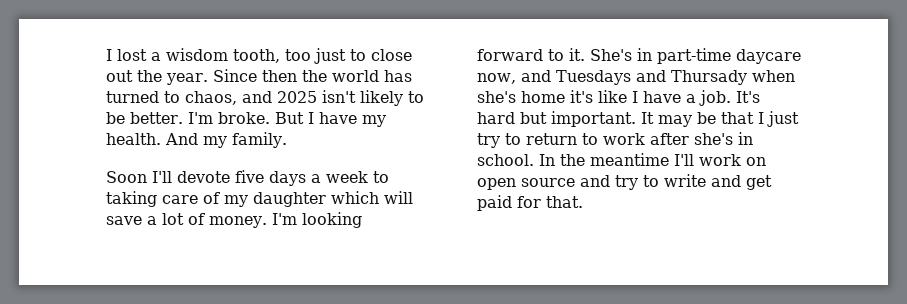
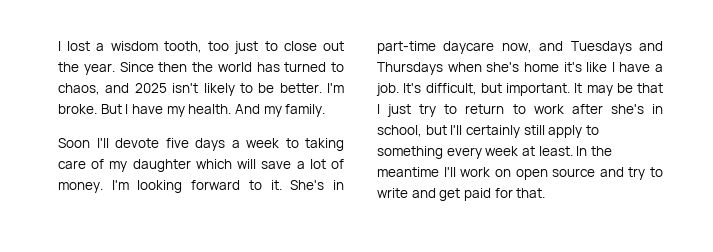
[670,70,747,85] Thursady -> [377,62,443,75] Thursdays
[477,112,515,124] hard -> [425,83,477,95] difficult,
[477,154,534,166] school. -> [377,125,599,138] [377,146,573,159] school, but I'll certainly still apply to something every week at least.

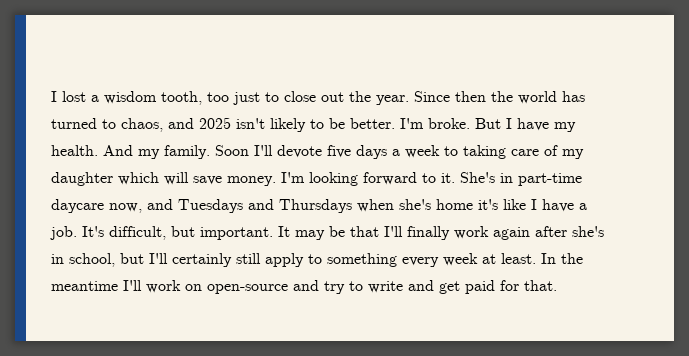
(326, 110) // -> (210, 152) none
[296,159,345,169] a lot of -> (222, 180) none
[377,104,564,117] I just try to return to work -> [384,226,530,240] I'll finally work again
[515,168,596,180] open source -> [207,284,288,294] open-source

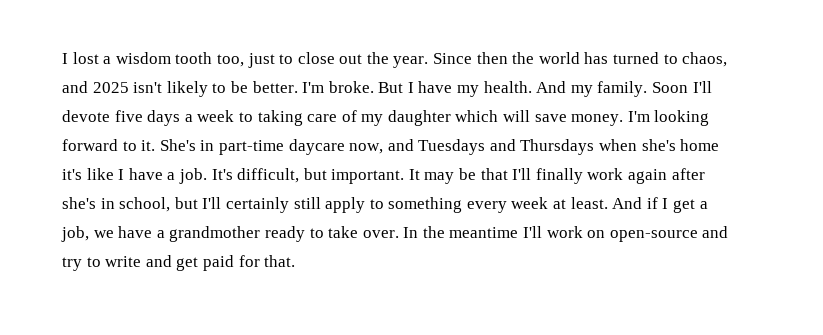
[161,91,229,105] tooth, too -> [175,52,244,67] tooth too,
(536, 258) none -> [612,197,708,213] [61,226,399,242] And if I get a job, we have a grandmother ready to take over.

